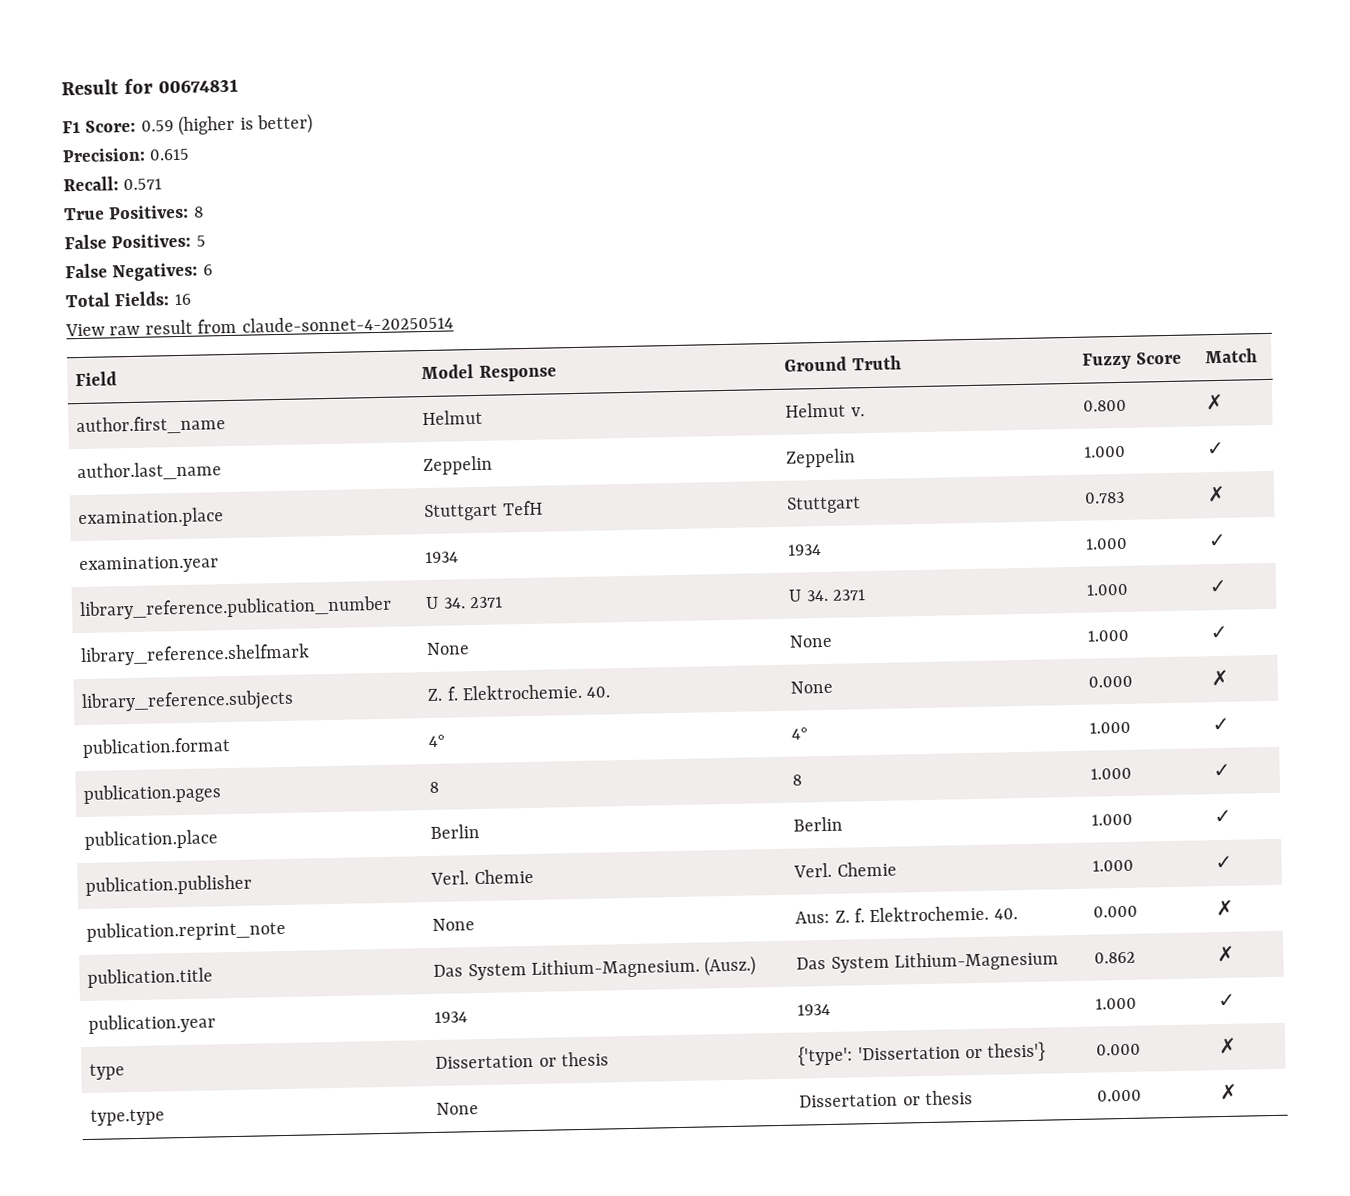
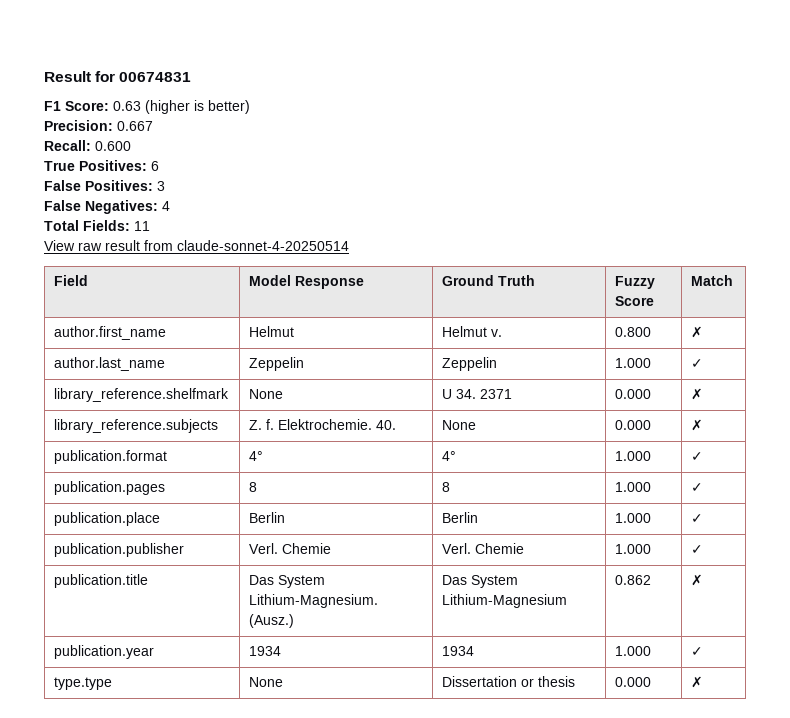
[140,120,174,132] 0.59 -> [113,101,141,111] 0.63
[149,148,191,161] 0.615 -> [117,121,153,131] 0.667
[123,178,163,191] 0.571 -> [95,141,131,151] 0.600
[192,206,204,218] 8 -> [151,161,159,171] 6
[195,235,206,247] 5 -> [157,181,165,191] 3
[202,264,213,276] 6 -> [162,201,170,211] 4
[173,293,191,306] 16 -> [134,221,150,231] 11
[78,507,225,529] [424,500,543,522] [786,496,862,514] [1084,491,1126,504] [1207,485,1227,503] [79,555,220,575] [425,551,460,564] [787,544,823,556] [1085,537,1129,550] [1208,533,1228,548] [79,595,393,621] [425,596,503,610] [788,589,866,602] [1086,583,1130,596] [1209,579,1229,594] [80,643,311,667] [426,642,471,656] [789,634,834,648] [1087,629,1130,642] [1210,625,1229,640] examination.place | Stuttgart TefH | Stuttgart | 0.783 | ✗ // examination.year | 1934 | 1934 | 1.000 | ✓ // library_reference.publication_number | U 34. 2371 | U 34. 2371 | 1.000 | ✓ // library_reference.shelfmark | None | None | 1.000 | ✓ -> [54,388,230,402] [249,389,284,399] [442,389,513,399] [615,389,652,399] [691,388,704,400] library_reference.shelfmark | None | U 34. 2371 | 0.000 | ✗
[86,919,287,942] [432,918,476,931] [795,905,1018,924] [1093,905,1139,918] [1216,899,1235,917] // publication.reprint_note | None | Aus: Z. f. Elektrochemie. 40. | 0.000 | ✗ -> (704, 549) none
[89,1063,126,1080] [435,1051,609,1069] [798,1041,1047,1066] [1096,1043,1142,1056] [1219,1037,1238,1055] // type | Dissertation or thesis | {'type': 'Dissertation or thesis'} | 0.000 | ✗ -> (704, 651) none

